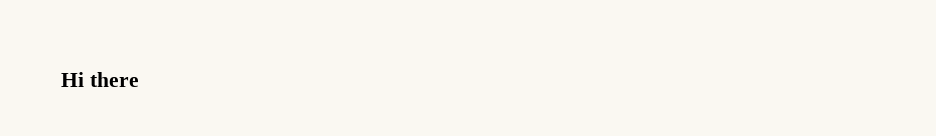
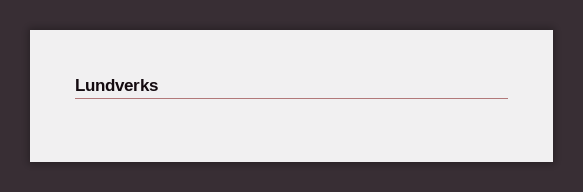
[61,72,139,87] Hi there -> [75,79,158,91] Lundverks

